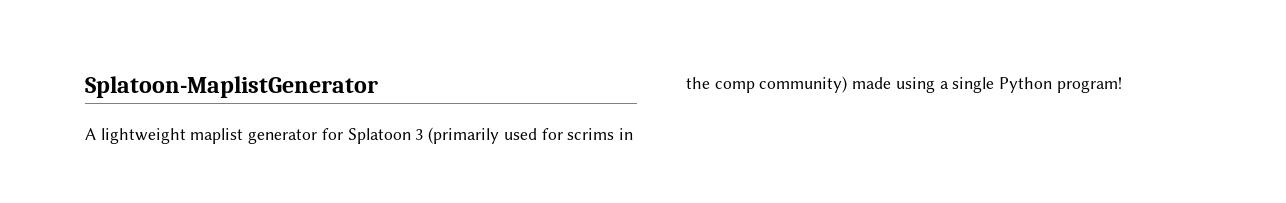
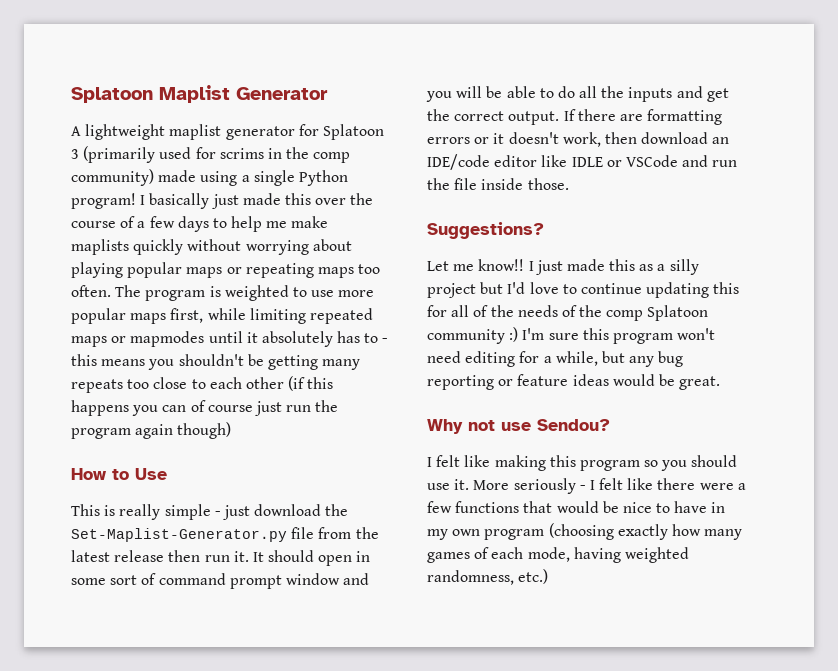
[85,76,378,98] Splatoon-MaplistGenerator -> [71,85,328,103] Splatoon Maplist Generator
(1122, 85) none -> [140,193,374,209] [71,216,329,232] [71,239,352,255] [71,262,381,278] [71,285,375,301] [71,308,373,324] [71,331,389,347] [71,354,361,370] [71,376,334,393] [71,400,339,416] [71,422,232,439] [71,468,167,480] [71,504,349,520] [71,527,379,542] [71,550,371,566] [71,573,370,589] [426,86,729,102] [427,109,723,125] [427,132,730,147] [427,154,738,170] [427,178,569,190] [427,222,544,239] [427,259,699,275] [427,282,740,298] [427,305,709,321] [427,327,716,344] [427,351,684,367] [427,374,721,390] [427,419,610,434] [427,455,738,471] [427,478,746,494] [427,501,726,513] [427,523,743,540] [427,547,689,563] [427,569,549,585] I basically just made this over the course of a few days to help me make maplists quickly without worrying about playing popular maps or repeating maps too often. The program is weighted to use more popular maps first, while limiting repeated maps or mapmodes until it absolutely has to - this means you shouldn't be getting many repeats too close to each other (if this happens you can of course just run the program again though) // How to Use // This is really simple - just download the Set-Maplist-Generator.py file from the latest release then run it. It should open in some sort of command prompt window and you will be able to do all the inputs and get the correct output. If there are formatting errors or it doesn't work, then download an IDE/code editor like IDLE or VSCode and run the file inside those. // Suggestions? // Let me know!! I just made this as a silly project but I'd love to continue updating this for all of the needs of the comp Splatoon community :) I'm sure this program won't need editing for a while, but any bug reporting or feature ideas would be great. // Why not use Sendou? // I felt like making this program so you should use it. More seriously - I felt like there were a few functions that would be nice to have in my own program (choosing exactly how many games of each mode, having weighted randomness, etc.)

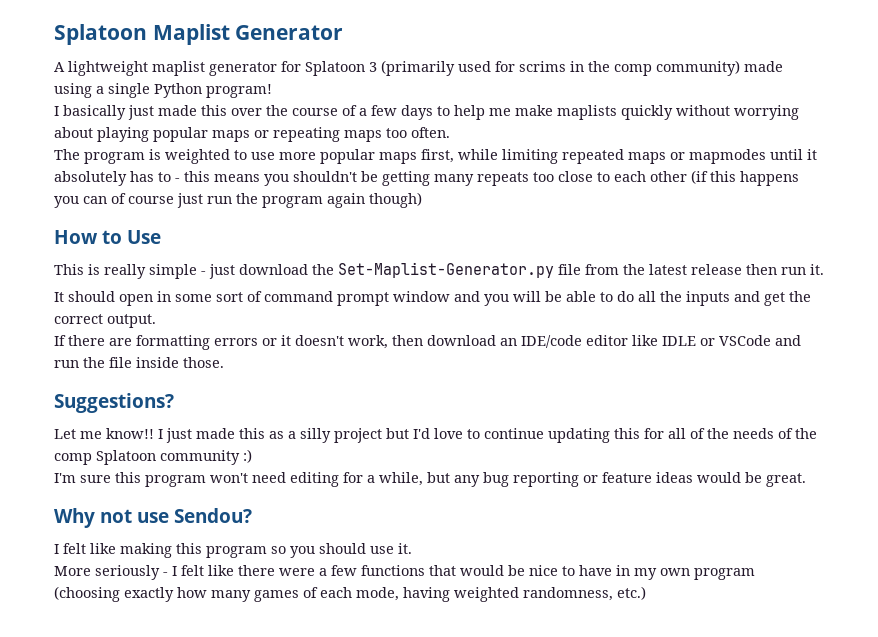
(136, 201) none -> (272, 91) //
(111, 291) none -> (450, 132) //
(249, 556) none -> (824, 269) //
(560, 118) none -> (156, 321) //
(519, 334) none -> (252, 456) //
(470, 484) none -> (412, 548) //

